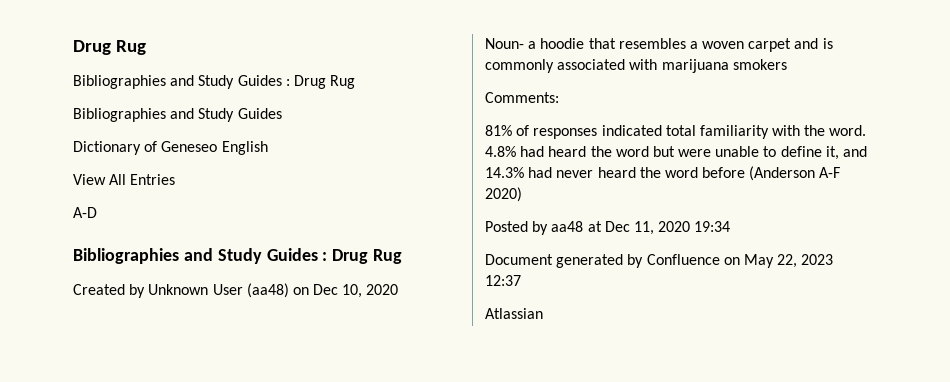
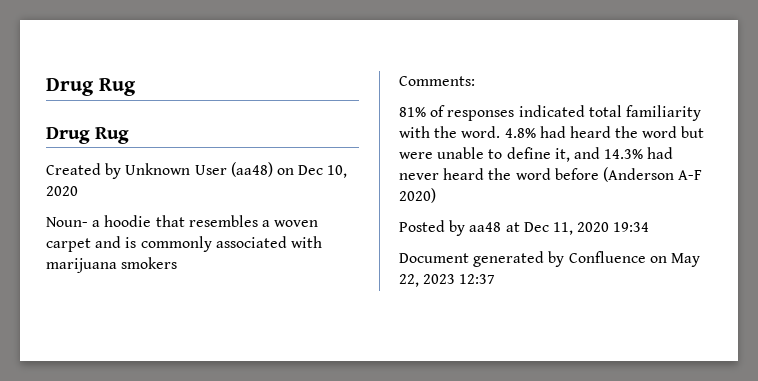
[73,40,147,55] [73,75,356,89] [73,108,282,122] [73,141,268,155] [73,174,176,185] [73,207,97,218] [73,248,328,264] Drug Rug // Bibliographies and Study Guides : Drug Rug // Bibliographies and Study Guides // Dictionary of Geneseo English // View All Entries // A-D // Bibliographies and Study Guides : -> [46,78,136,96] Drug Rug //
[485,308,543,319] // Atlassian -> (496, 279) none

